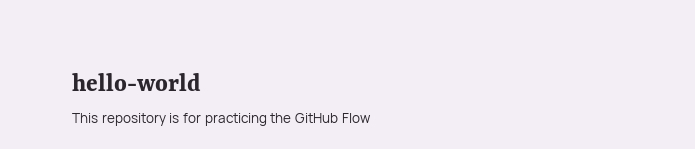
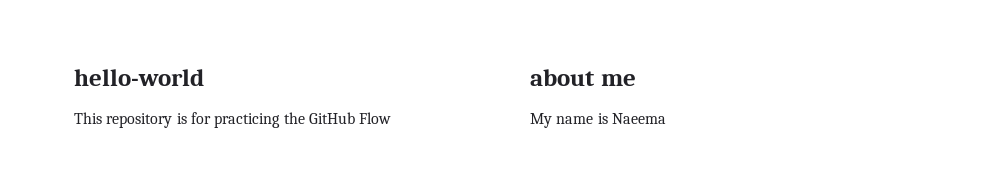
(371, 118) none -> [530,69,636,86] [530,113,666,128] // about me // My name is Naeema

